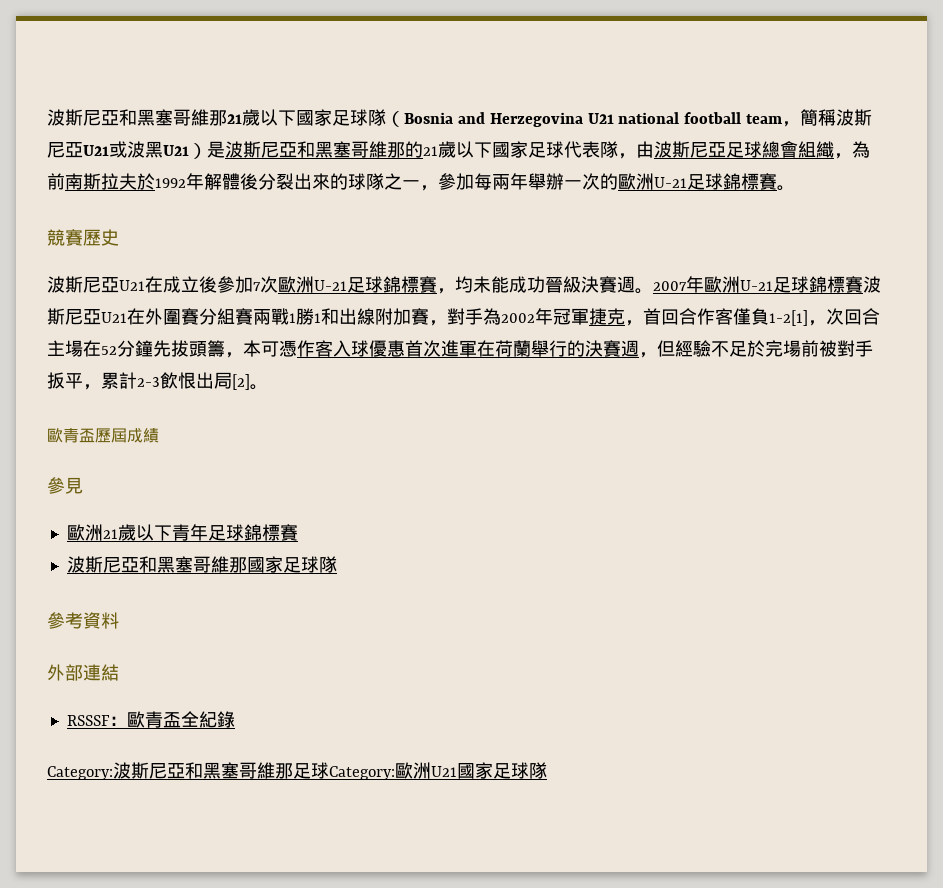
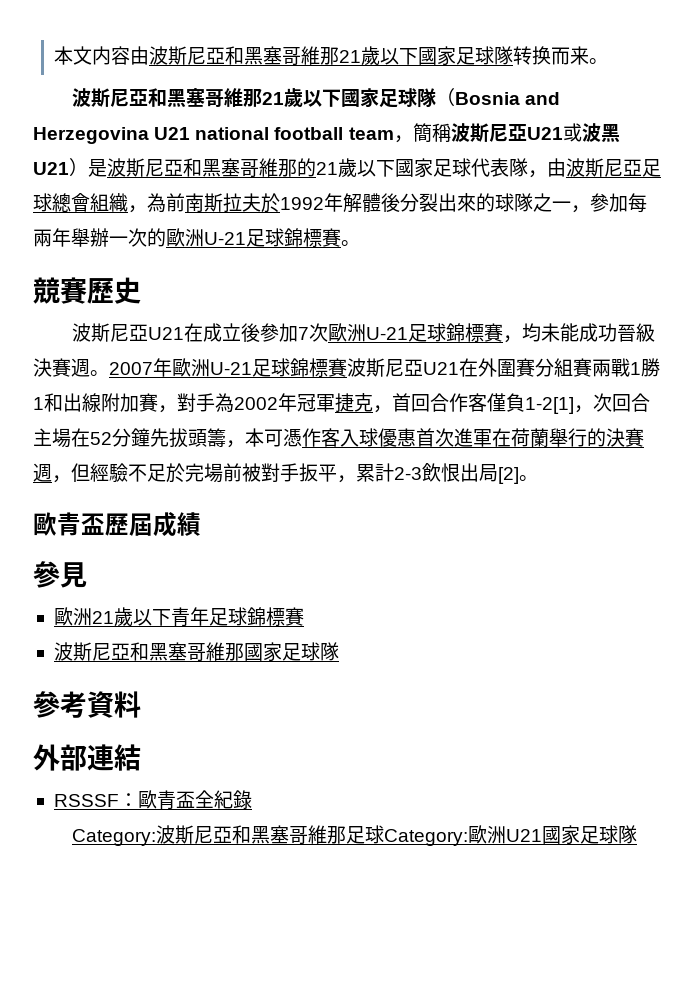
(47, 117) none -> [54,46,609,66] 本文内容由波斯尼亞和黑塞哥維那21歲以下國家足球隊转换而来。 //

